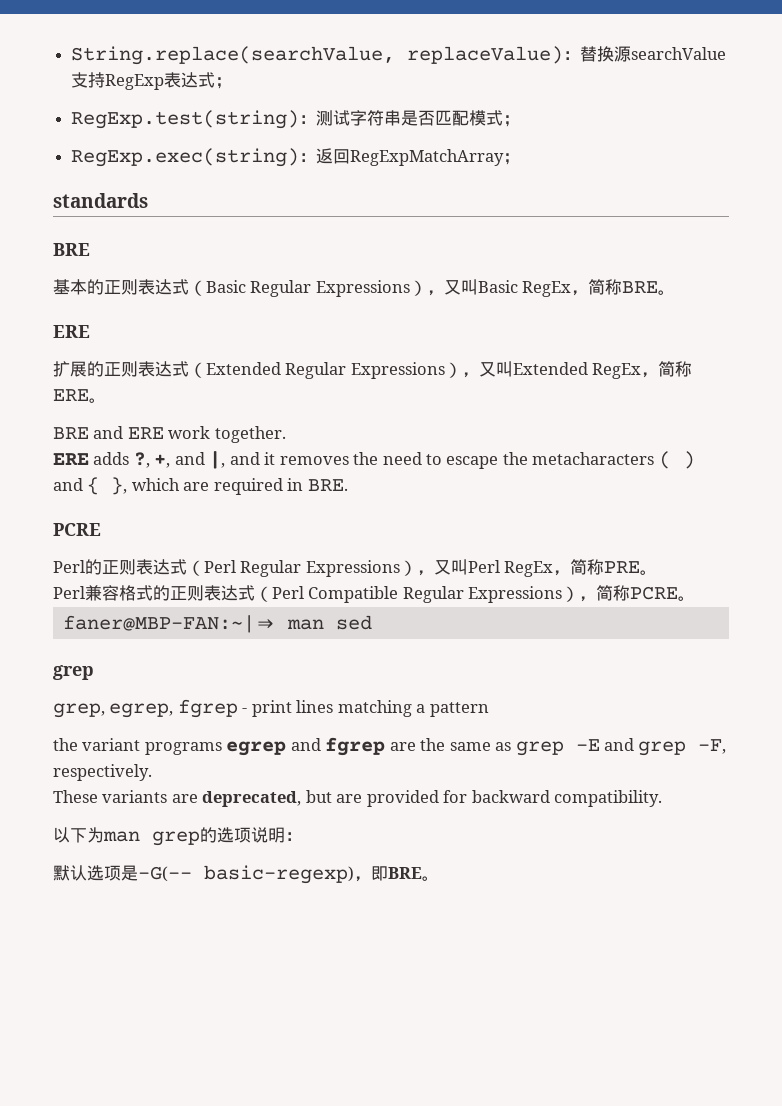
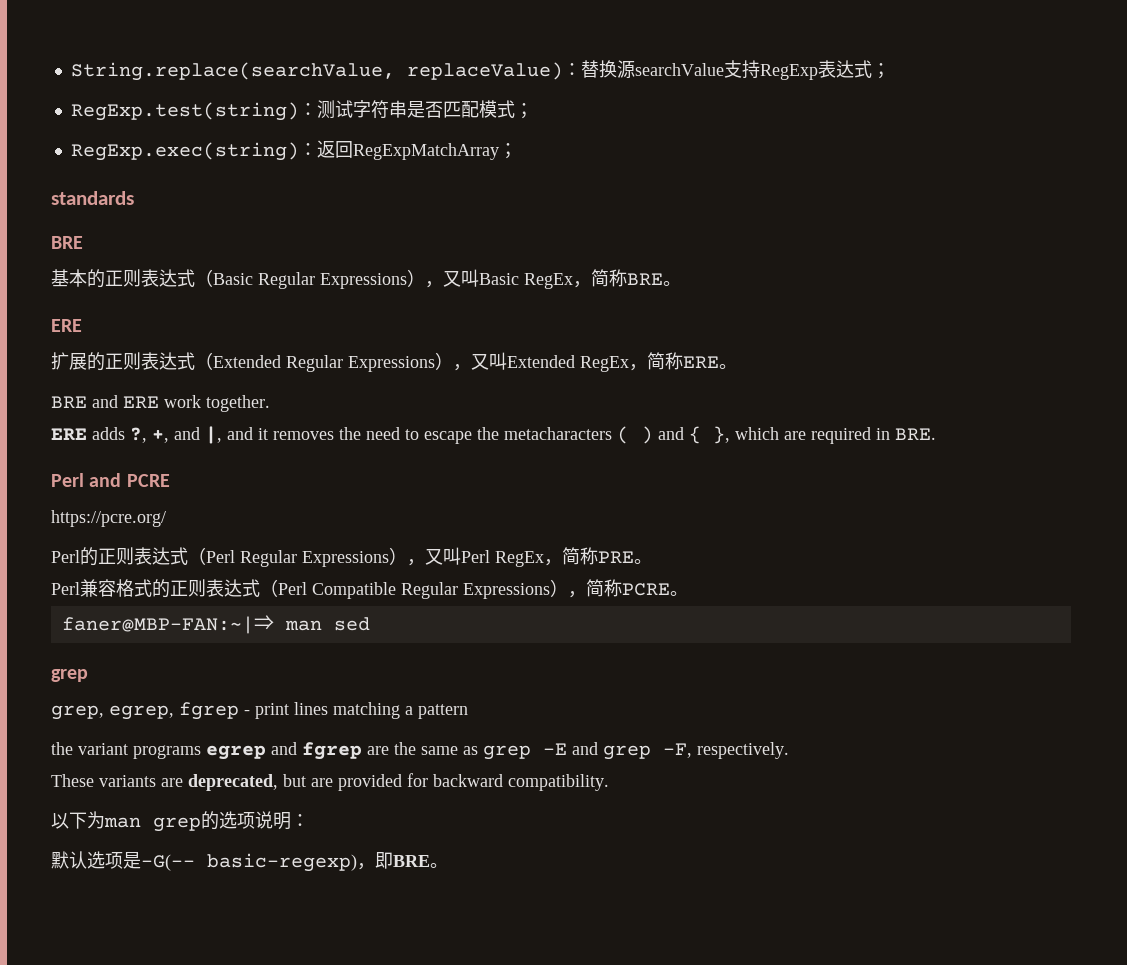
[53,523,101,536] PCRE -> [51,473,170,487] [51,510,166,527] Perl and PCRE // https://pcre.org/

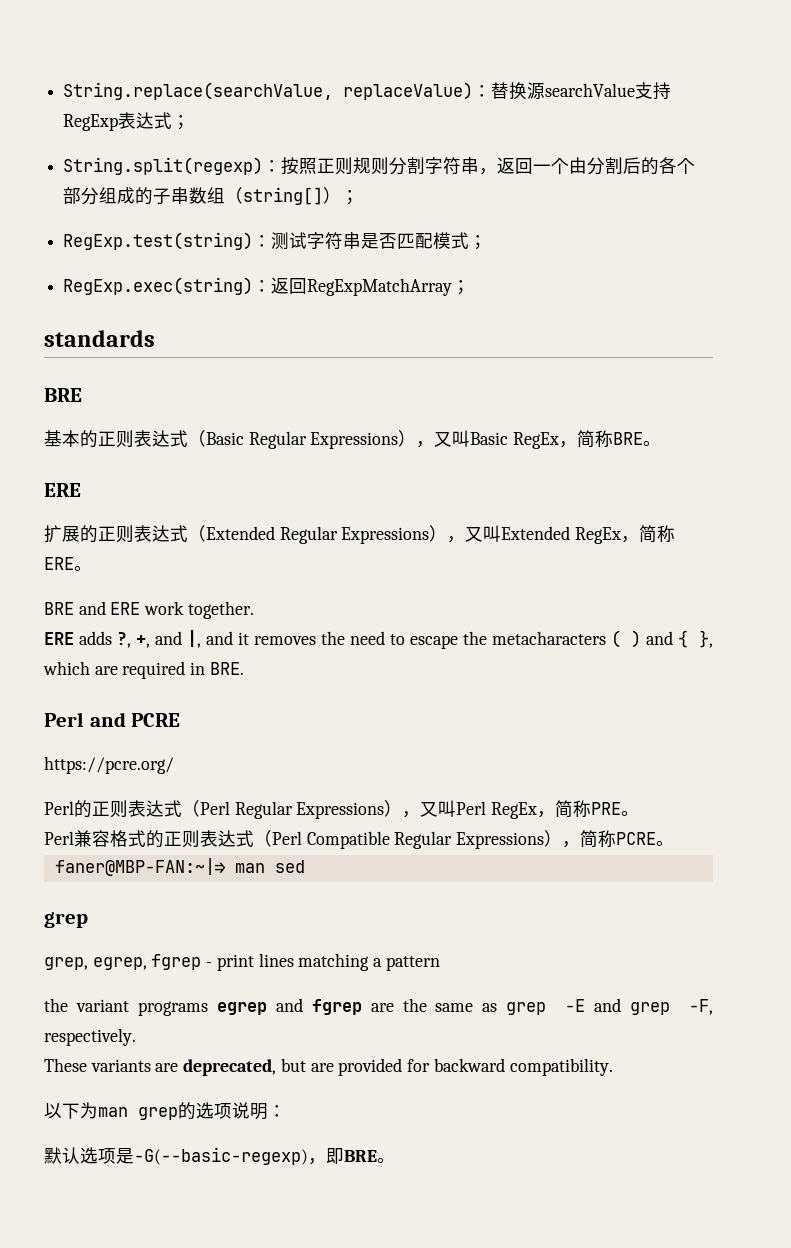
(890, 71) none -> [63,157,696,175] [63,187,360,205] // String.split(regexp)：按照正则规则分割字符串，返回一个由分割后的各个部分组成的子串数组（string[]）；
[141,853,357,872] -G(-- basic-regexp) -> [134,1147,308,1165] -G(--basic-regexp)

